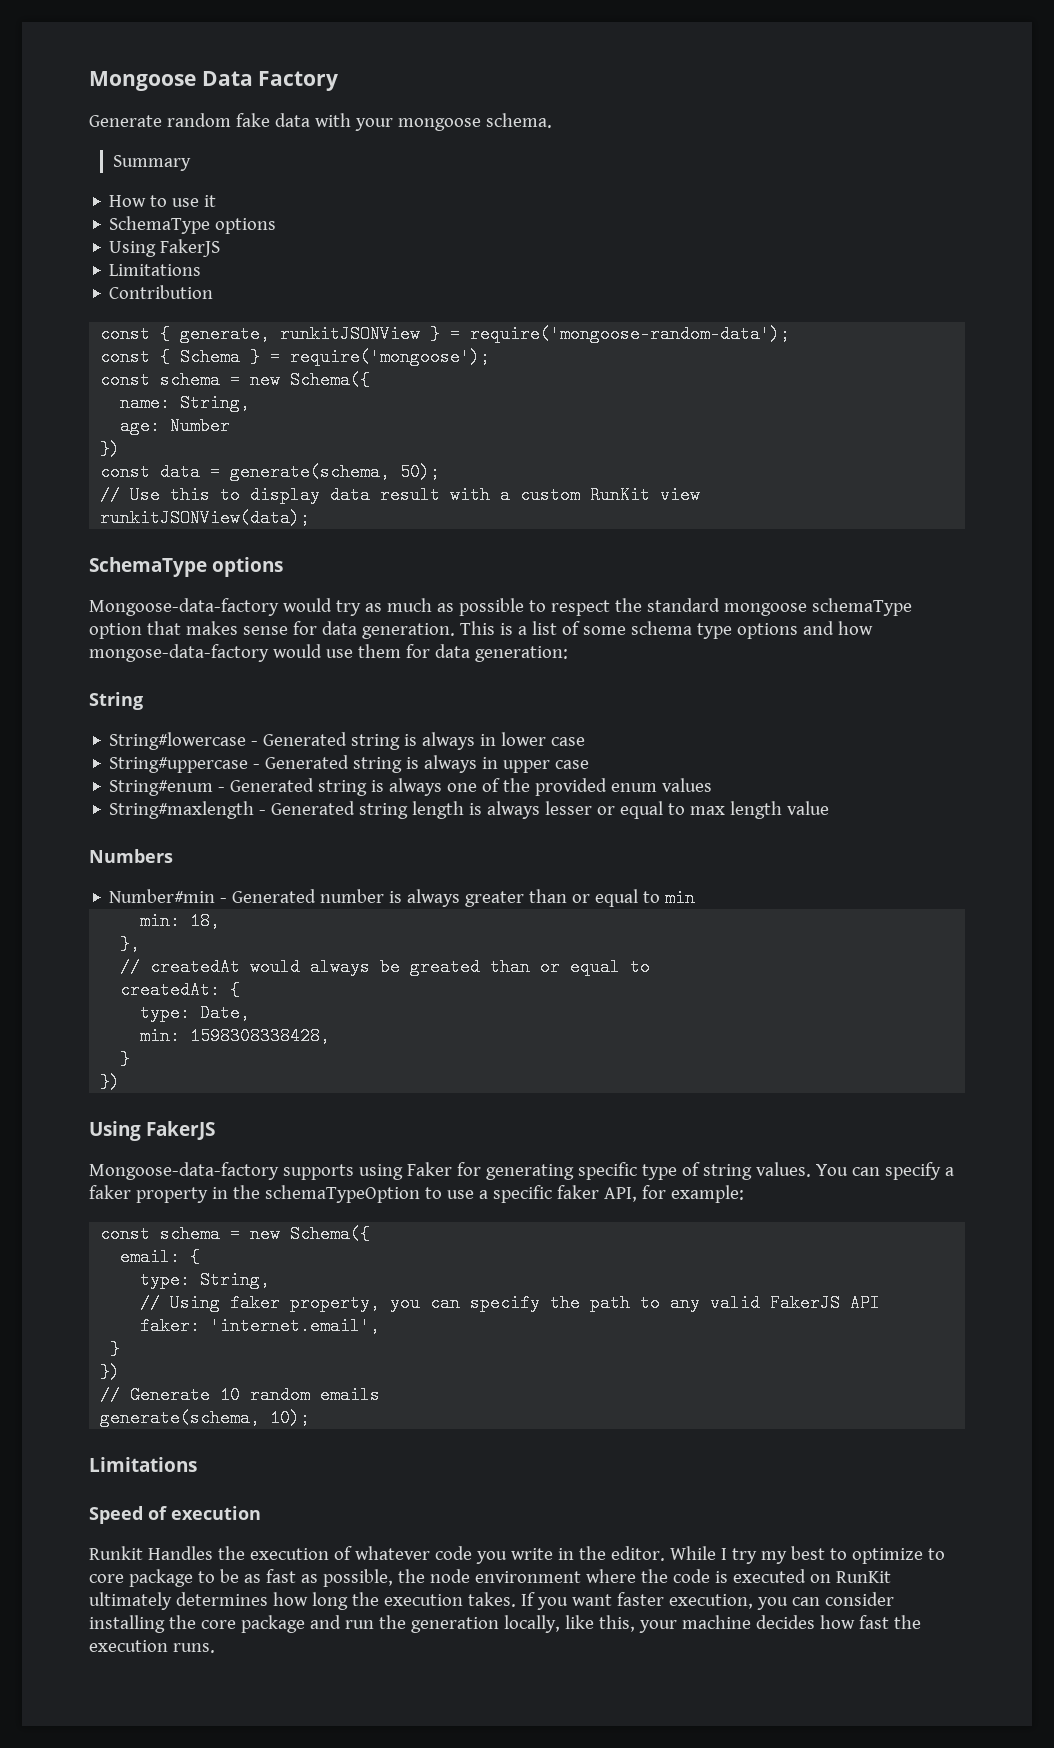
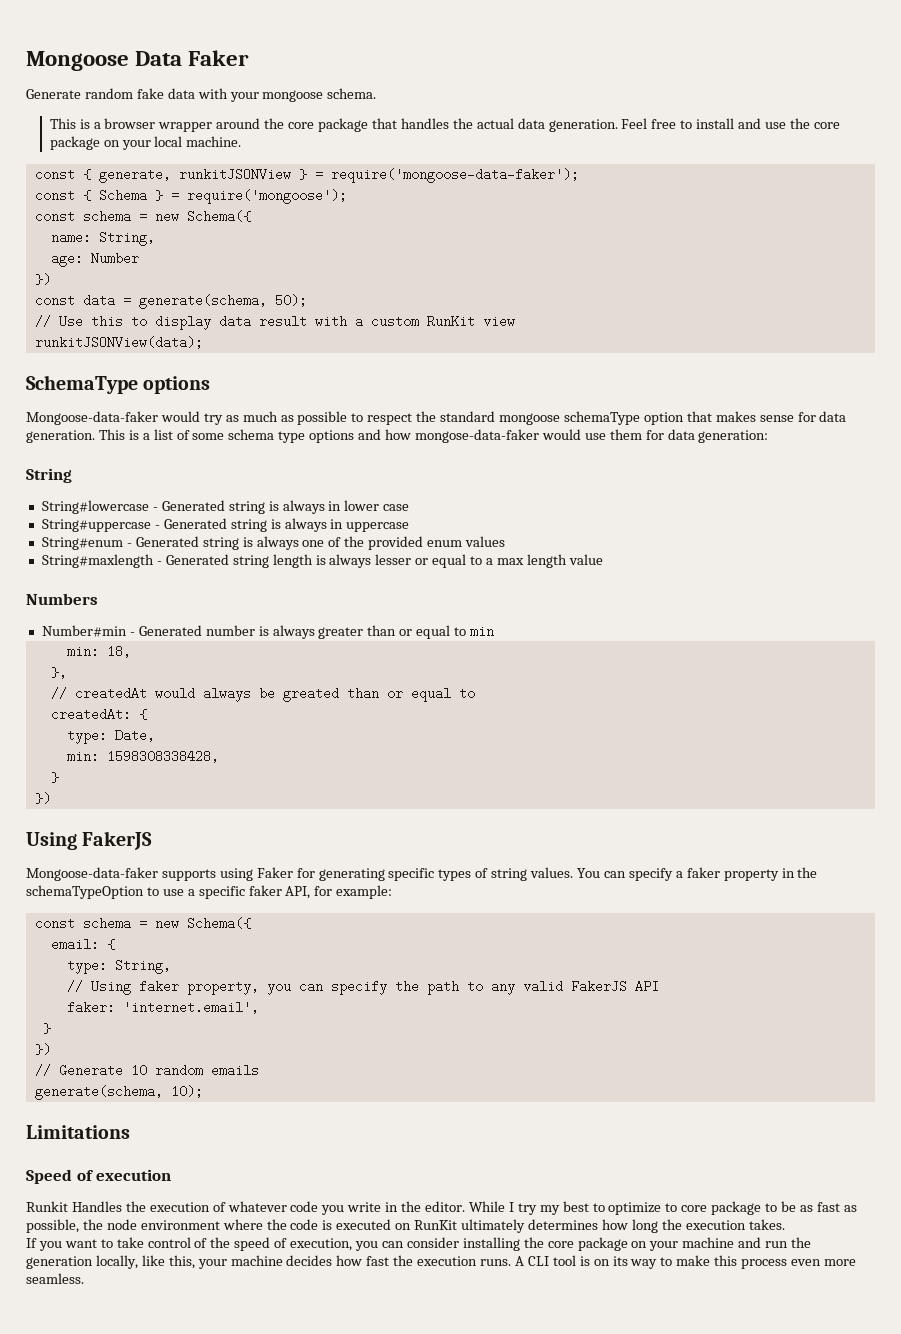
[258,71,339,91] Factory -> [188,50,250,66] Faker
[113,155,192,171] [109,195,217,207] [109,216,277,234] [109,239,221,257] [109,264,202,276] [109,285,214,299] Summary // How to use it // SchemaType options // Using FakerJS // Limitations // Contribution -> [49,118,840,132] [49,136,242,150] This is a browser wrapper around the core package that handles the actual data generation. Feel free to install and use the core package on your local machine.
[470,325,791,343] require('mongoose-random-data'); -> [330,168,579,183] require('mongoose-data-faker');
[89,598,279,616] Mongoose-data-factory -> [26,411,158,425] Mongoose-data-faker
[89,644,269,662] mongose-data-factory -> [414,429,539,443] mongose-data-faker
[503,760,590,773] upper case -> [346,522,410,532] uppercase
(686, 809) none -> [486,558,494,565] a
[89,1162,279,1180] Mongoose-data-factory -> [26,867,158,881] Mongoose-data-faker
[641,1164,677,1180] type -> [438,869,472,881] types
(516, 1599) none -> (785, 1224) //
[616,1592,664,1606] faster -> [100,1237,288,1251] to take control of the speed of
(305, 1624) none -> [631,1237,735,1251] on your machine
(215, 1648) none -> [514,1255,856,1269] [26,1273,84,1284] A CLI tool is on its way to make this process even more seamless.

